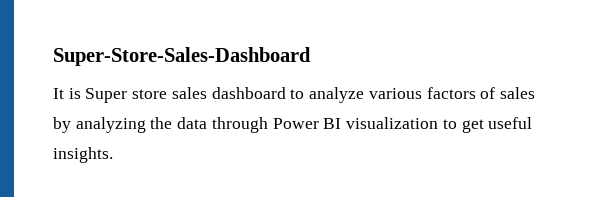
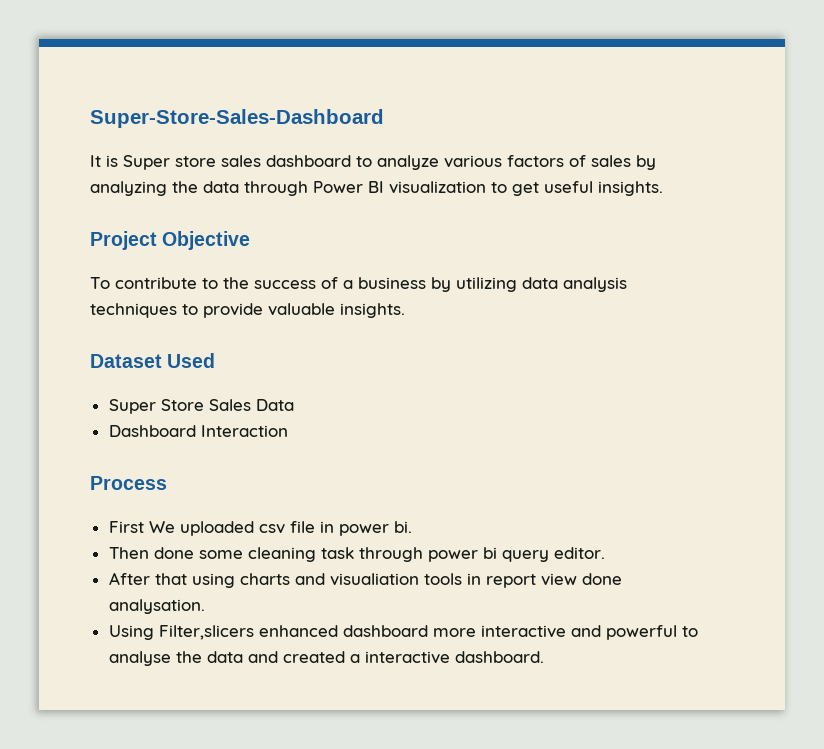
(113, 155) none -> [90,231,251,250] [90,277,627,292] [90,303,405,318] [90,353,216,368] [108,399,294,414] [108,425,288,437] [90,476,167,490] [108,521,412,536] [108,547,605,562] [108,572,622,588] [108,599,205,614] [108,625,698,640] [108,651,544,666] // Project Objective // To contribute to the success of a business by utilizing data analysis techniques to provide valuable insights. // Dataset Used // Super Store Sales Data // Dashboard Interaction // Process // First We uploaded csv file in power bi. // Then done some cleaning task through power bi query editor. // After that using charts and visualiation tools in report view done analysation. // Using Filter,slicers enhanced dashboard more interactive and powerful to analyse the data and created a interactive dashboard.

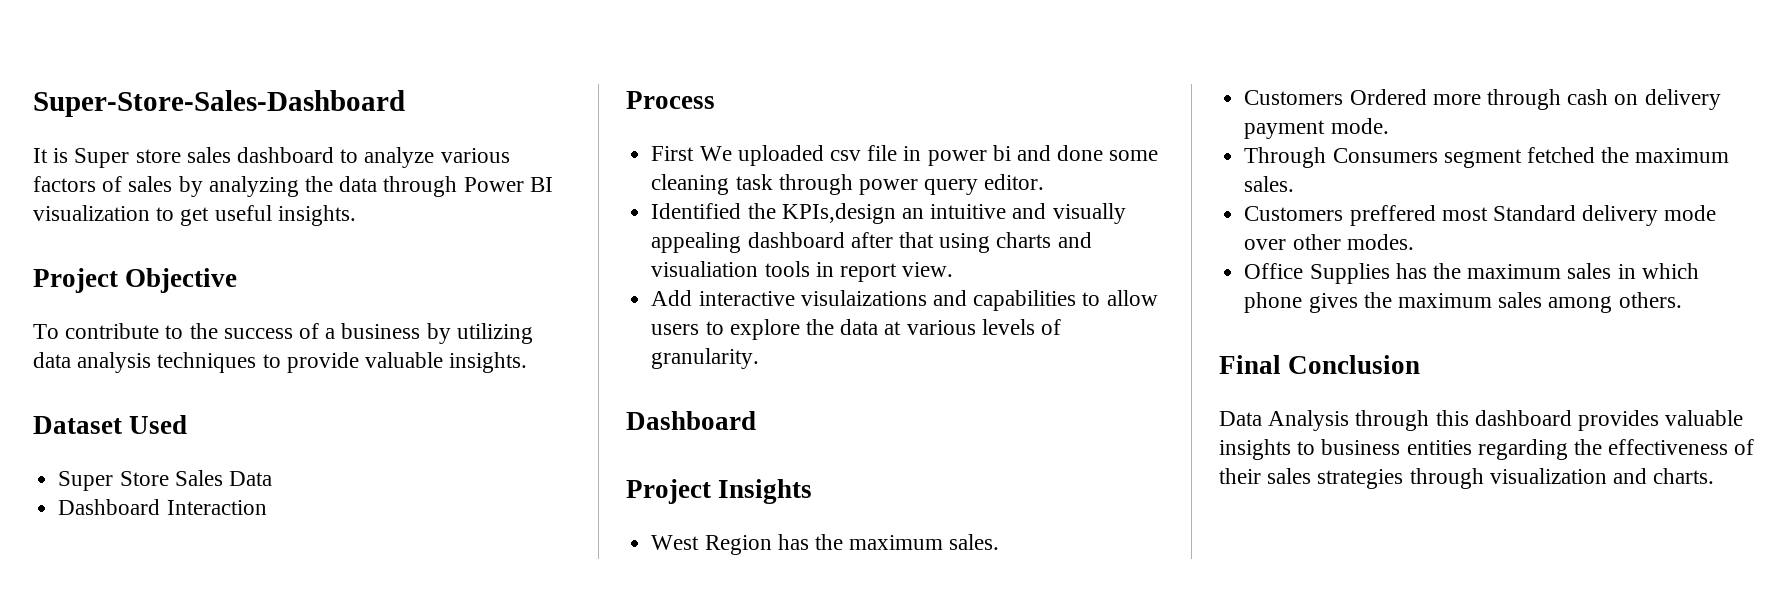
[393,521,412,533] [108,547,149,559] bi. // Then -> [992,145,1051,161] bi and
[482,547,497,559] bi -> (918, 187) none
[108,572,150,585] After -> [651,203,1126,224] [651,232,893,253] Identified the KPIs,design an intuitive and visually appealing dashboard after
[540,573,622,586] [108,599,205,614] [108,625,698,640] [108,651,544,666] view done analysation. // Using Filter,slicers enhanced dashboard more interactive and powerful to analyse the data and created a interactive dashboard. -> [902,262,954,277] [651,290,1158,311] [651,319,1061,340] [651,348,760,369] [626,411,756,430] [626,479,813,504] [651,534,1000,555] [1244,89,1721,110] [1244,118,1389,139] [1244,147,1730,168] [1244,176,1295,192] [1244,205,1717,226] [1244,234,1414,250] [1244,263,1699,284] [1244,292,1682,313] [1219,355,1421,374] [1219,410,1744,431] [1219,439,1755,460] [1219,468,1715,489] view. // Add interactive visulaizations and capabilities to allow users to explore the data at various levels of granularity. // Dashboard // Project Insights // West Region has the maximum sales. // Customers Ordered more through cash on delivery payment mode. // Through Consumers segment fetched the maximum sales. // Customers preffered most Standard delivery mode over other modes. // Office Supplies has the maximum sales in which phone gives the maximum sales among others. // Final Conclusion // Data Analysis through this dashboard provides valuable insights to business entities regarding the effectiveness of their sales strategies through visualization and charts.

